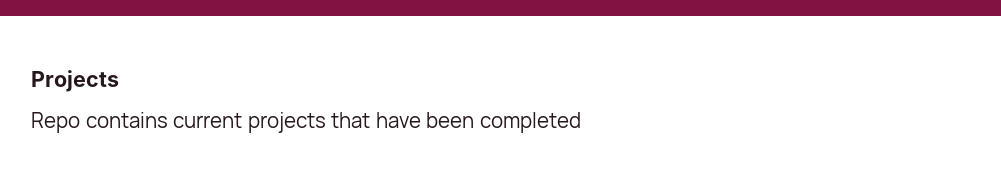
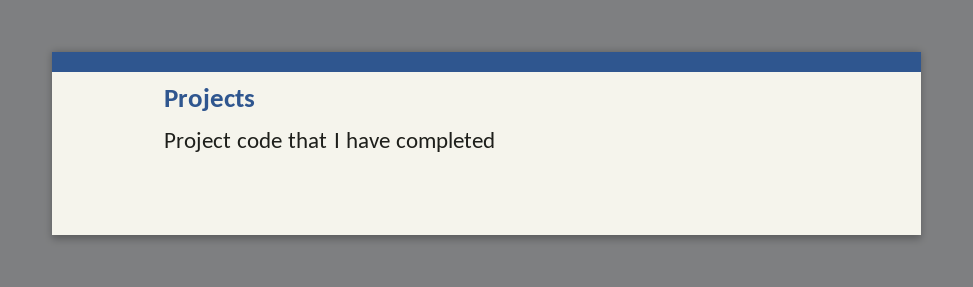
[31,112,475,133] Repo contains current projects that have been -> [164,132,390,152] Project code that I have

